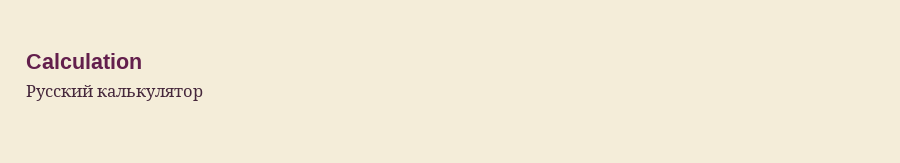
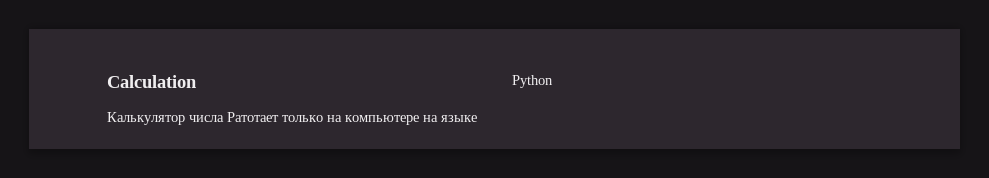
[26,85,204,101] Русский калькулятор -> [107,112,477,125] [512,75,553,88] Калькулятор числа Ратотает только на компьютере на языке Python

